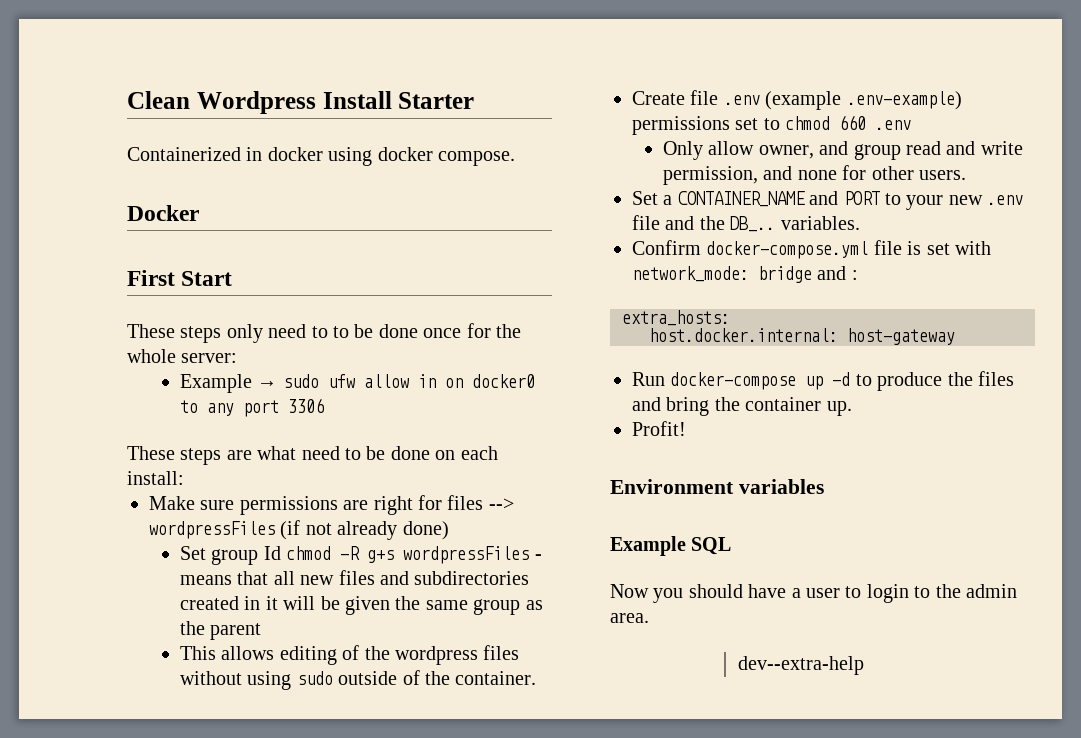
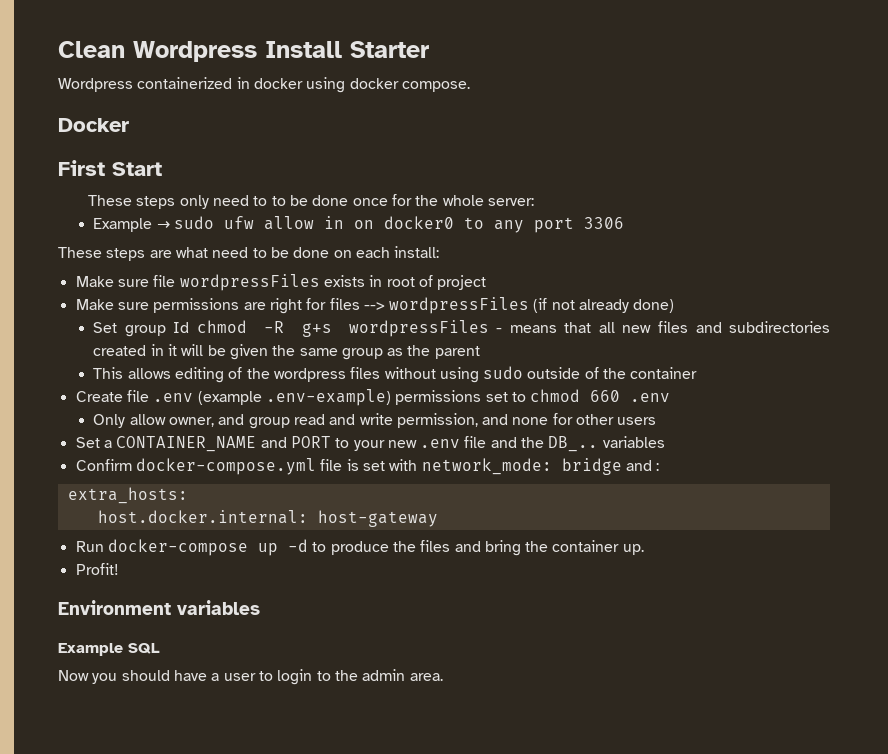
[127,147,241,161] Containerized -> [58,77,233,92] Wordpress containerized
(184, 478) none -> [75,274,487,291] // Make sure file wordpressFiles exists in root of project
[455,671,537,685] container. -> [630,367,698,379] container
[918,170,966,180] users. -> [617,417,657,425] users
[780,216,860,230] variables. -> [602,436,665,448] variables
[737,656,864,675] // dev--extra-help -> (443, 677) none

